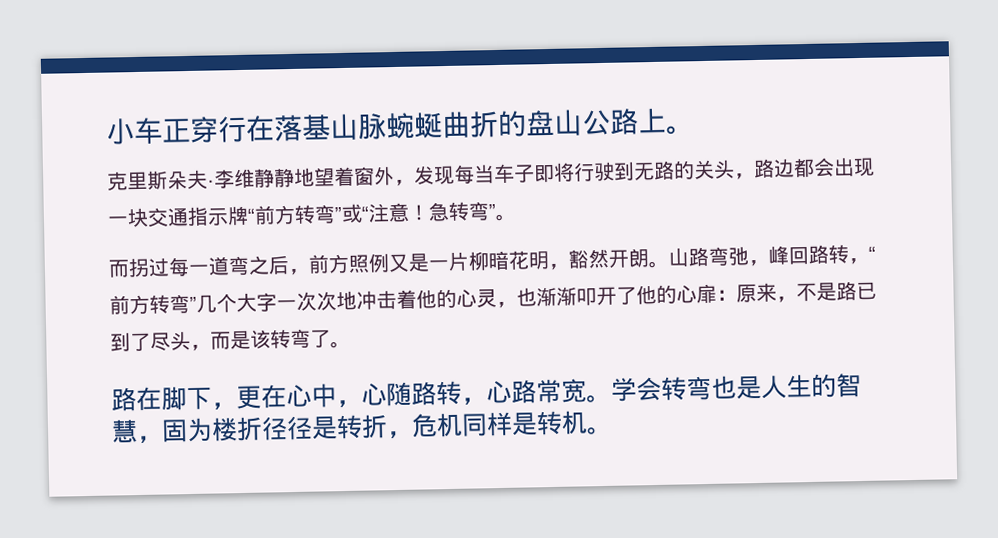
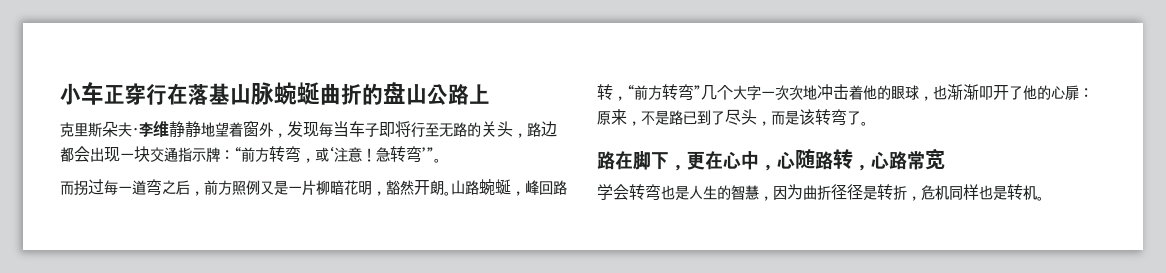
[666,125,695,135] 。 -> (490, 94) none
[593,161,635,182] 驶到 -> [425,123,439,137] 至
[247,203,370,225] “前方转弯”或“ -> [220,146,334,163] ：“前方转弯，或‘
[488,204,497,219] ” -> [422,147,434,160] ’”
[708,246,749,266] 弯弛 -> [479,179,511,195] 蜿蜒
[456,289,497,308] 心灵 -> [891,85,919,100] 眼球
[586,394,612,403] 。 -> (945, 159) //
[161,417,238,443] 固为楼 -> [773,184,817,200] 因为曲
(513, 424) none -> [979,185,993,200] 也

